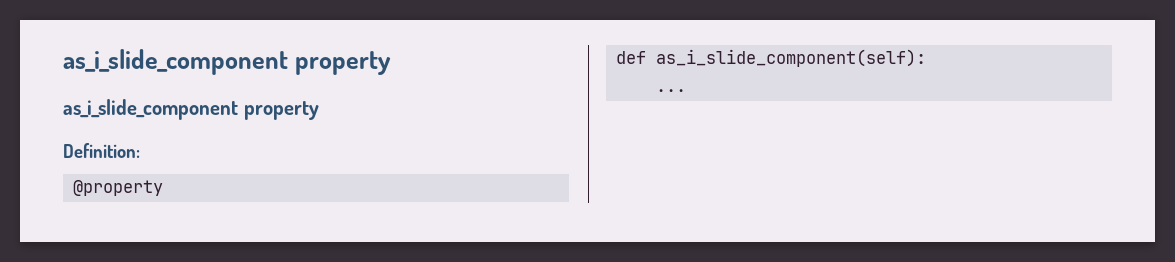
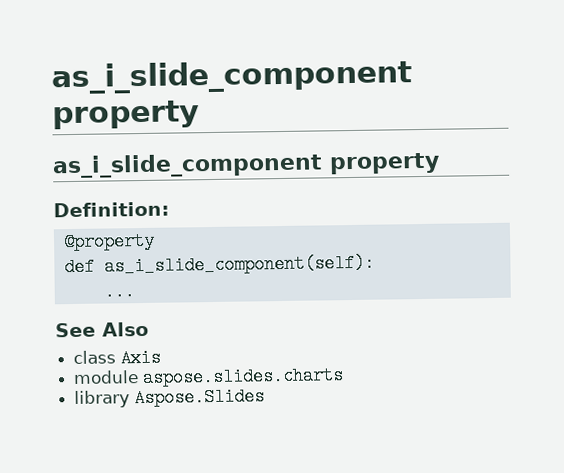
(686, 90) none -> [55,321,149,338] [73,348,162,368] [73,366,345,388] [74,387,266,408] // See Also // class Axis // module aspose.slides.charts // library Aspose.Slides

